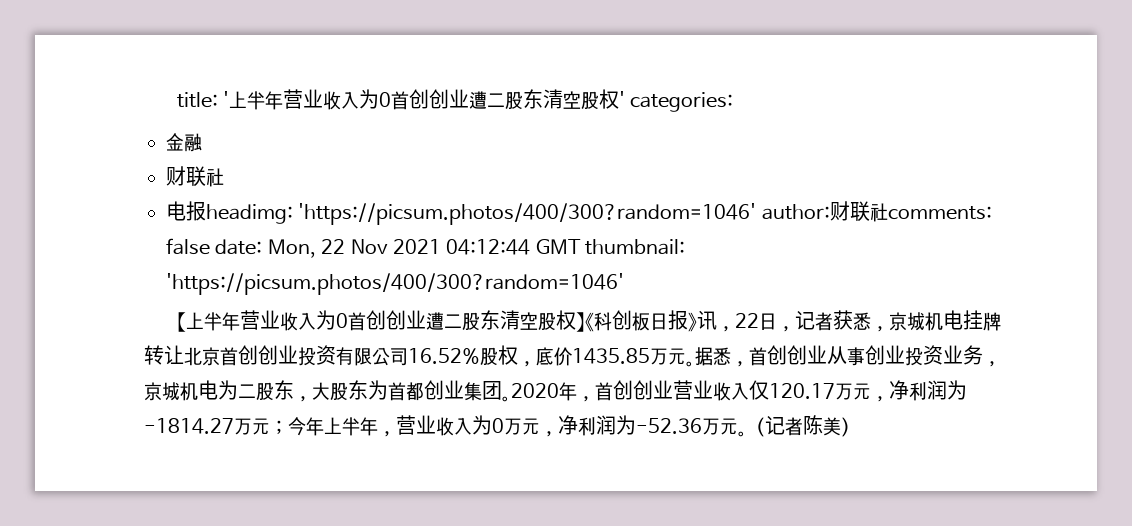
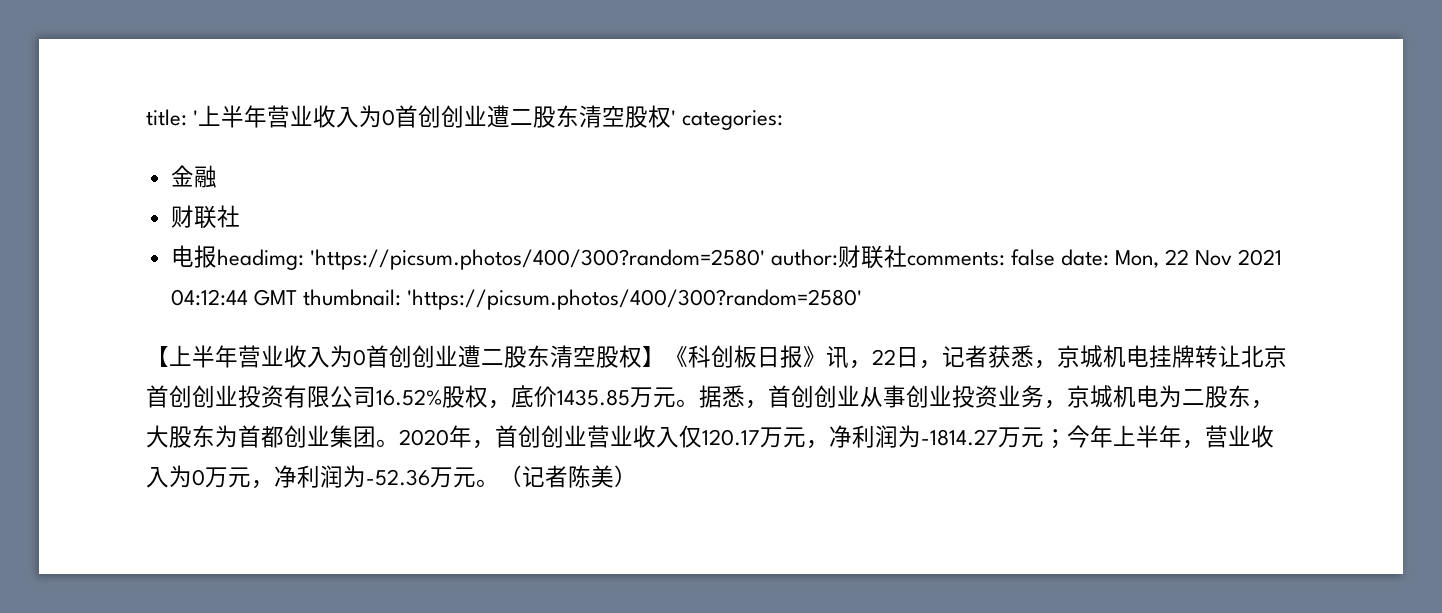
[298,203,757,225] 'https://picsum.photos/400/300?random=1046' -> [309,249,765,270] 'https://picsum.photos/400/300?random=2580'
[166,273,624,295] 'https://picsum.photos/400/300?random=1046' -> [406,289,862,310] 'https://picsum.photos/400/300?random=2580'

